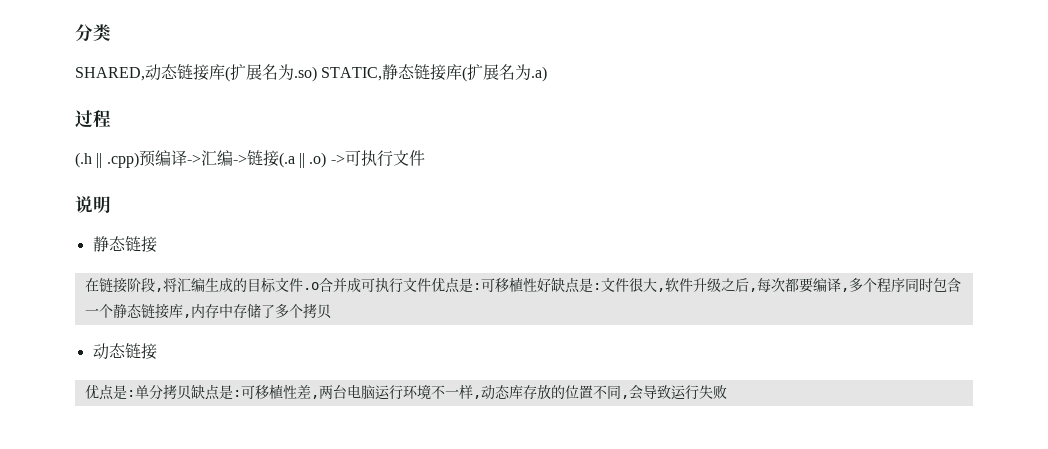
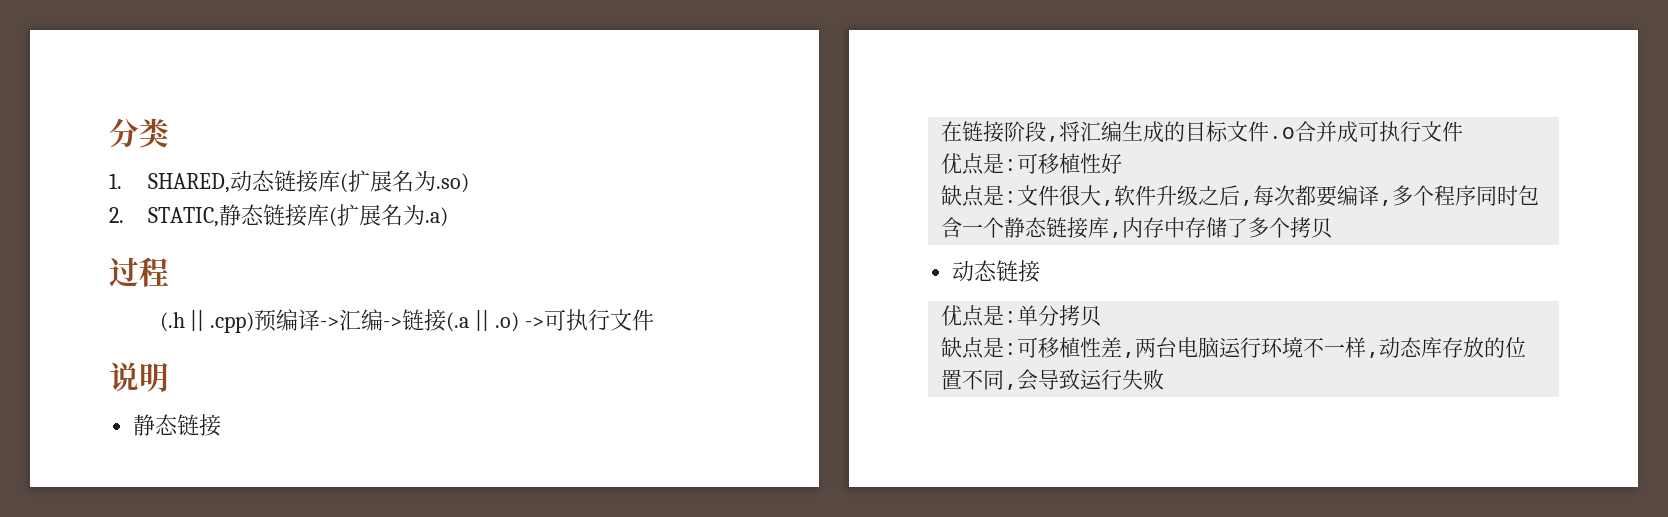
(111, 32) none -> [109,173,122,189] 1.
(317, 74) none -> [109,207,124,223] // 2.
(431, 285) none -> (1464, 131) //
(551, 285) none -> (1123, 163) //
(191, 392) none -> (1102, 316) //

